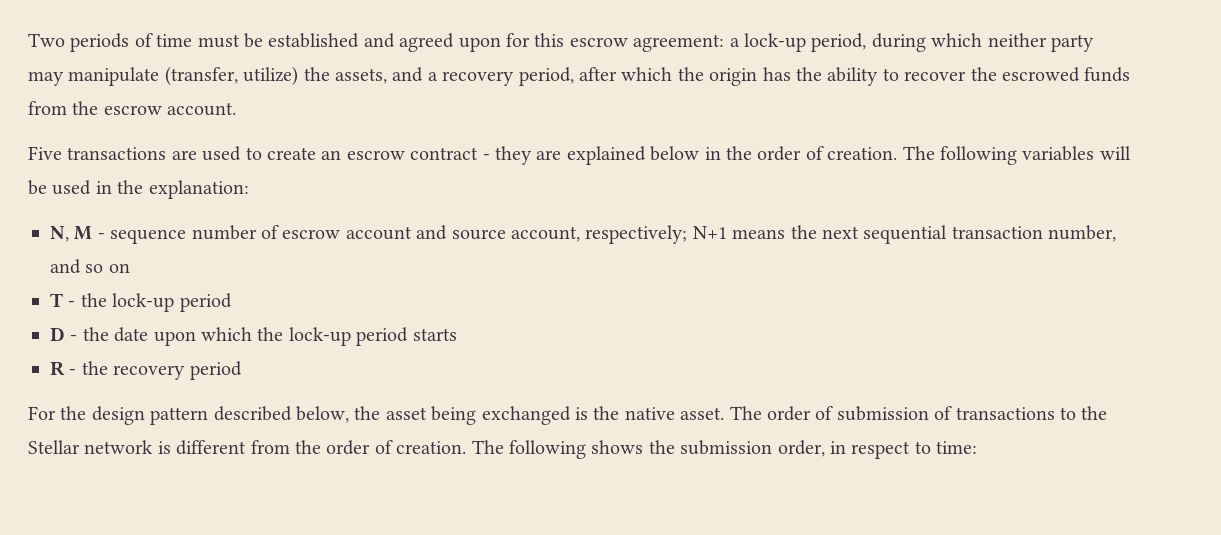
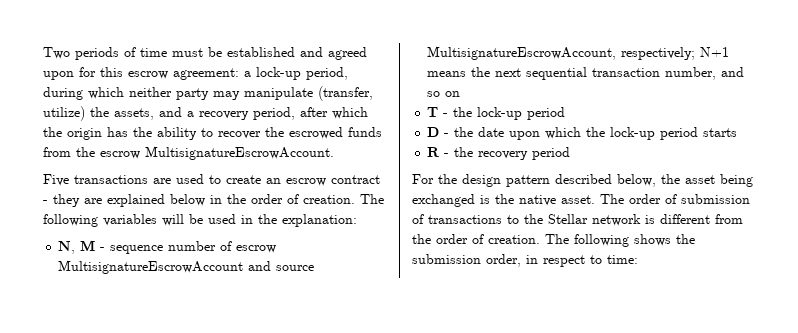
[167,102,237,116] account. -> [145,146,334,160] MultisignatureEscrowAccount.
[345,226,412,240] account -> [58,260,244,274] MultisignatureEscrowAccount
[510,226,580,242] account, -> [427,46,617,60] MultisignatureEscrowAccount,

